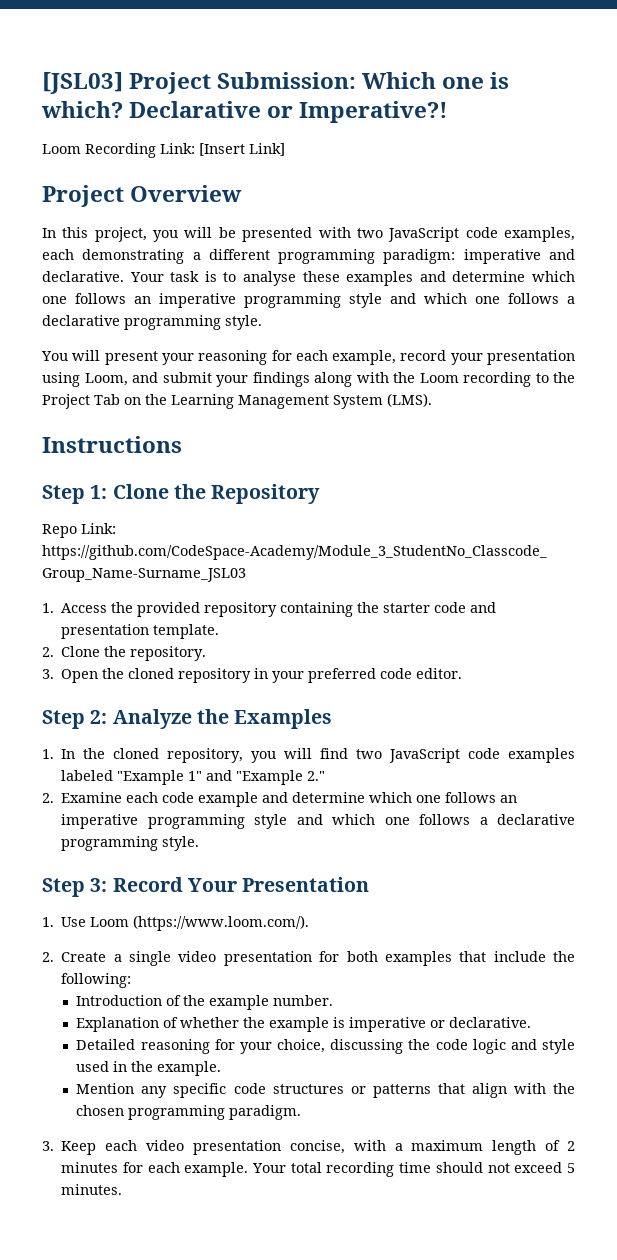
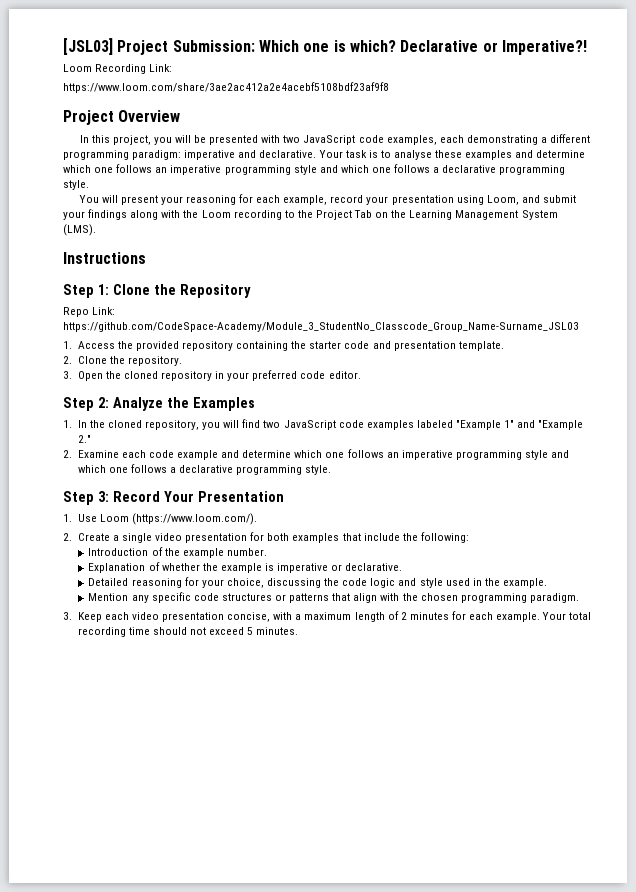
[199,143,285,156] [Insert Link] -> [63,82,389,93] // https://www.loom.com/share/3ae2ac412a2e4acebf5108bdf23af9f8

